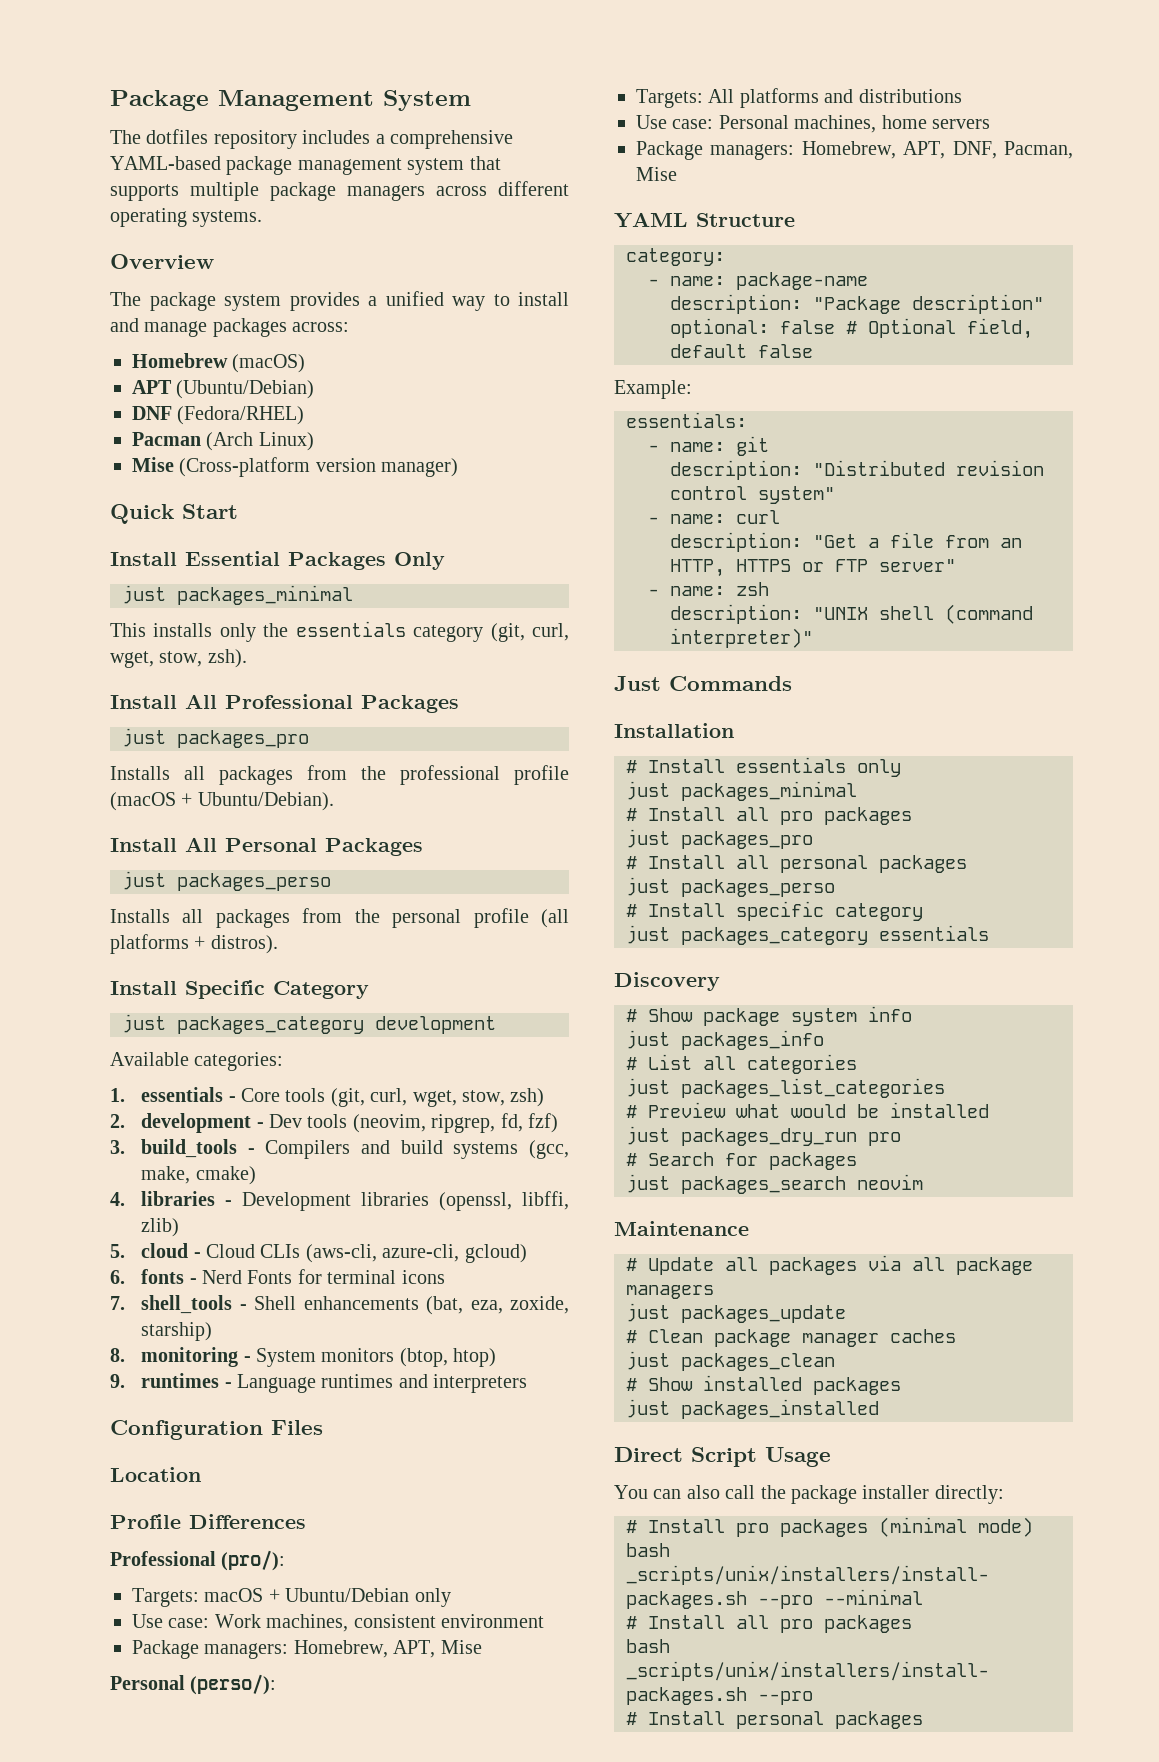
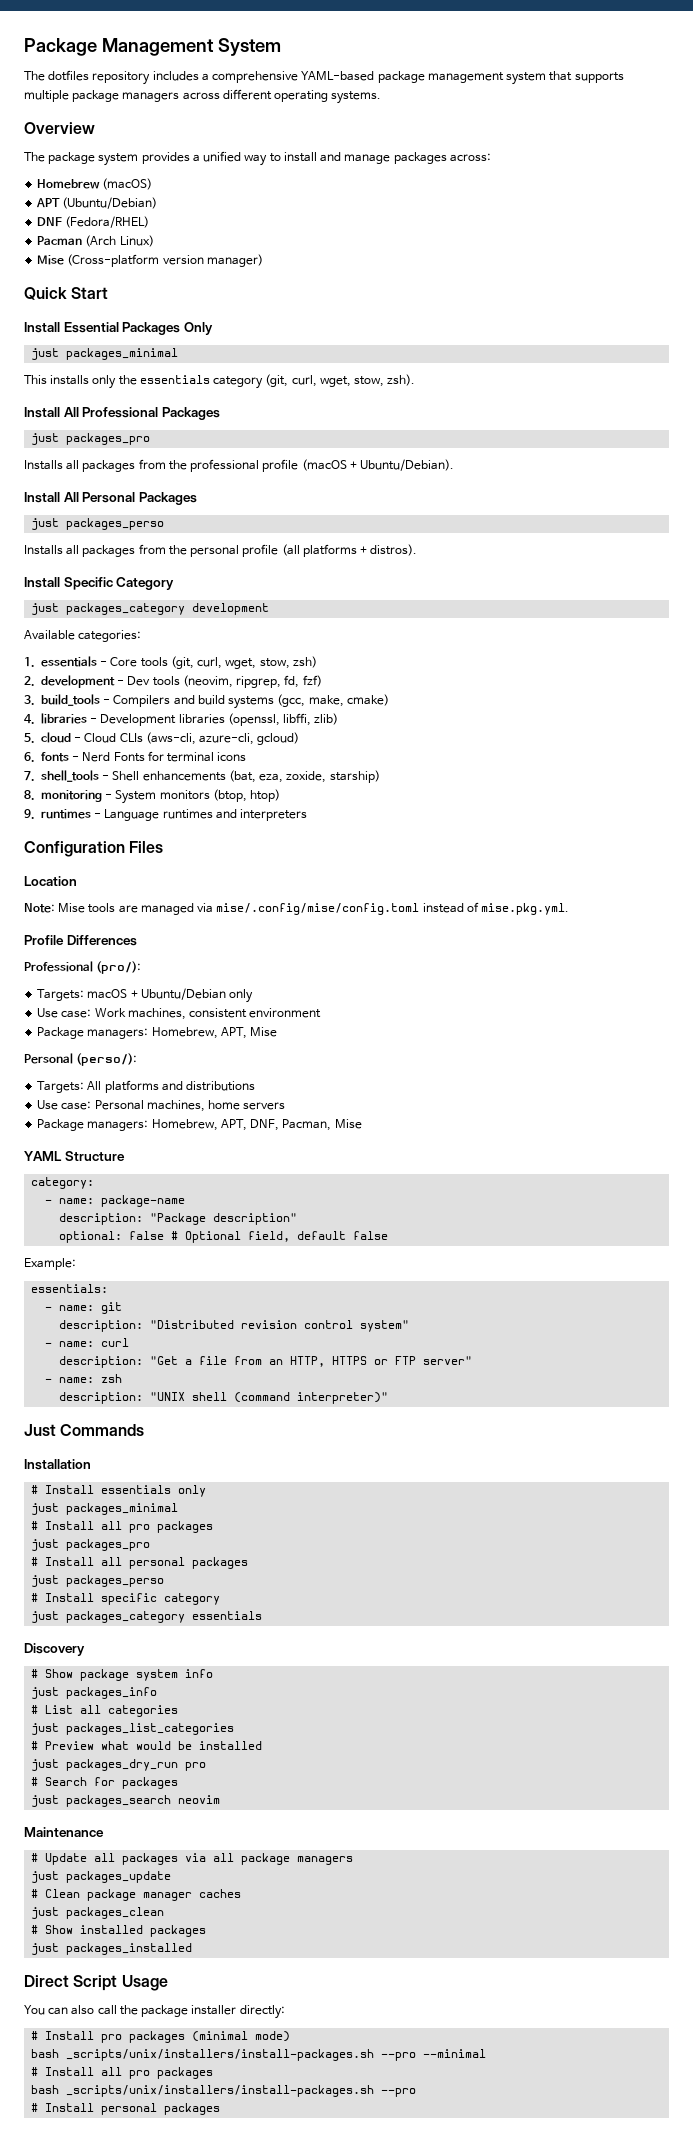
(201, 1474) none -> [24,902,570,915] // Note: Mise tools are managed via mise/.config/mise/config.toml instead of mise.pkg.yml.

